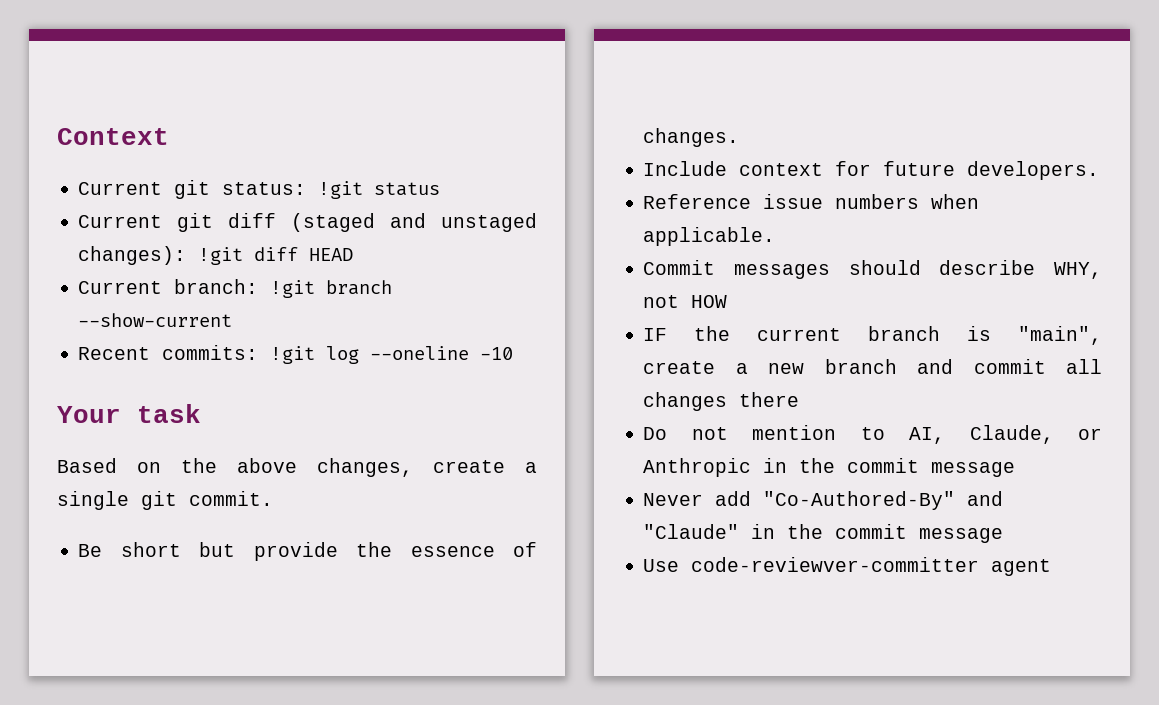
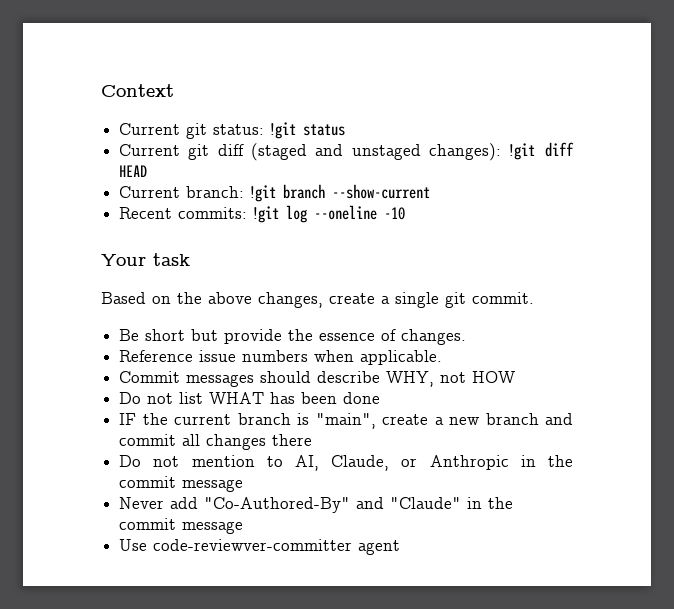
[643,161,1100,180] // Include context for future developers. -> (467, 337) none
(728, 301) none -> [119,392,381,404] // Do not list WHAT has been done

